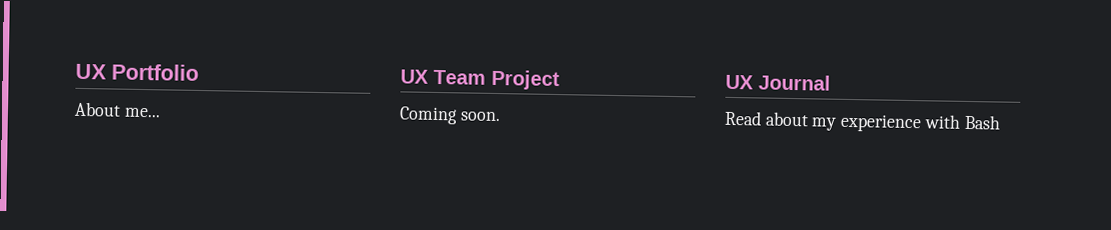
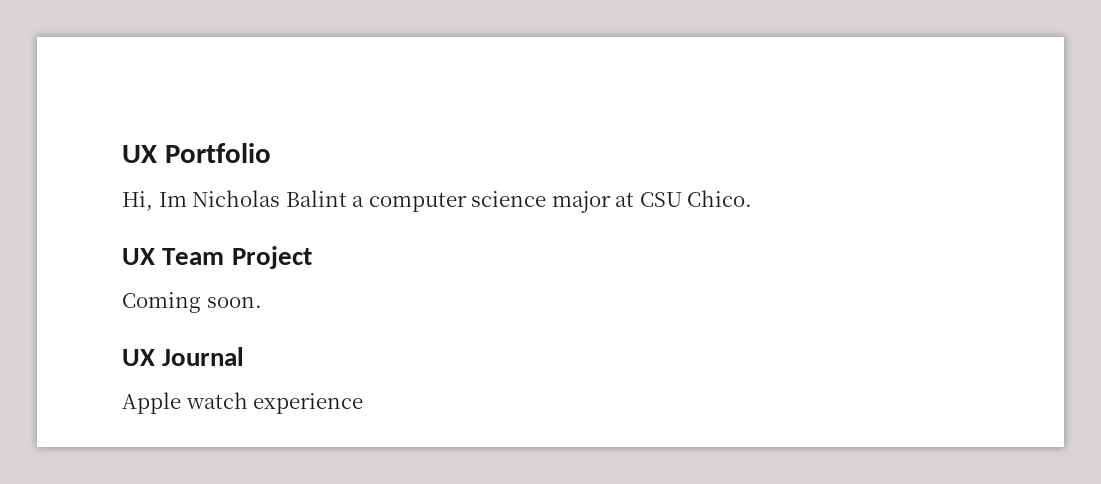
[74,101,161,118] About me... -> [122,190,753,213] Hi, Im Nicholas Balint a computer science major at CSU Chico.
[724,110,1001,133] Read about my experience with Bash -> [122,392,364,414] Apple watch experience

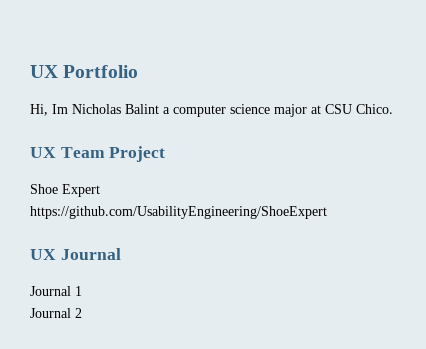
[122,292,262,313] Coming soon. -> [30,184,100,197] [30,206,327,219] Shoe Expert https://github.com/UsabilityEngineering/ShoeExpert
[122,392,364,414] Apple watch experience -> [30,286,82,296] [30,308,82,318] Journal 1 // Journal 2

